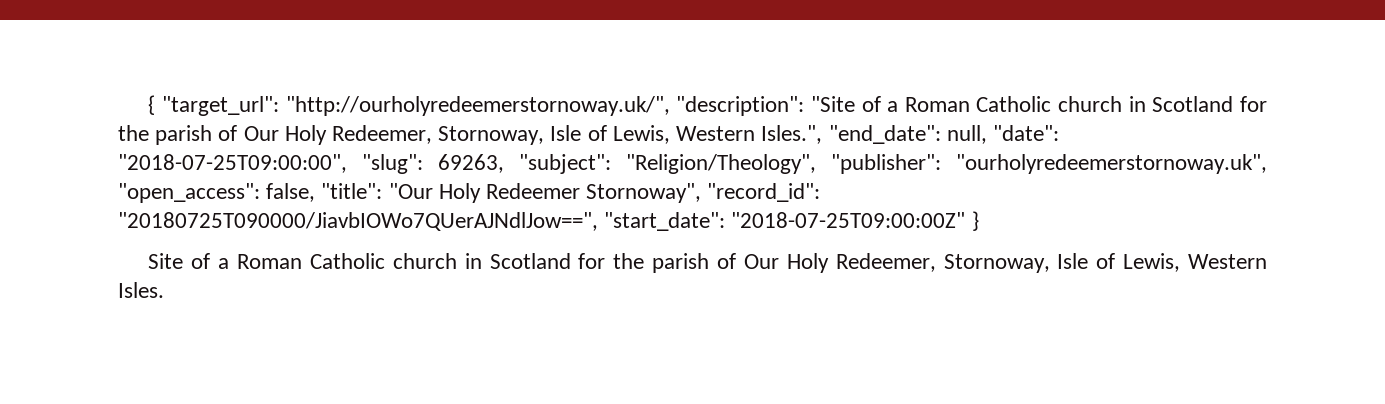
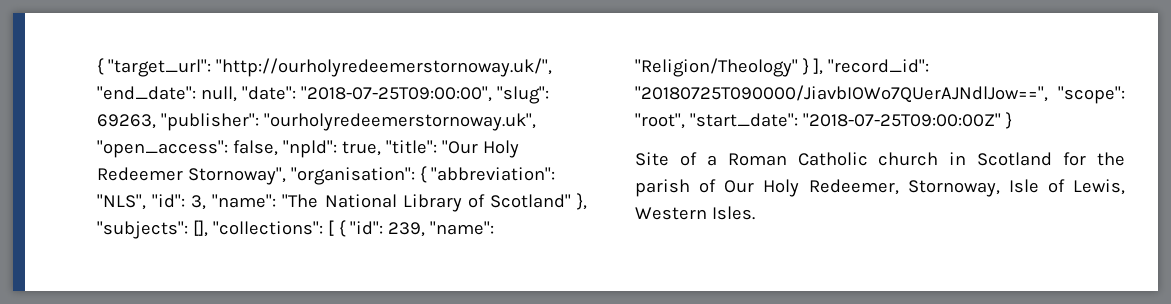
[676,96,1267,116] [118,125,823,145] "description": "Site of a Roman Catholic church in Scotland for the parish of Our Holy Redeemer, Stornoway, Isle of Lewis, Western Isles.", -> (552, 67) none
[519,154,816,174] "subject": "Religion/Theology", -> (156, 121) none
(316, 192) none -> [282,140,381,158] "npld": true,
[707,183,821,202] [118,212,598,231] "record_id": "20180725T090000/JiavbIOWo7QUerAJNdlJow==", -> [290,166,555,185] [97,193,587,212] [97,220,494,239] [635,58,929,77] [635,85,1125,104] [635,113,685,129] "organisation": { "abbreviation": "NLS", "id": 3, "name": "The National Library of Scotland" }, "subjects": [], "collections": [ { "id": 239, "name": "Religion/Theology" } ], "record_id": "20180725T090000/JiavbIOWo7QUerAJNdlJow==", "scope": "root",

